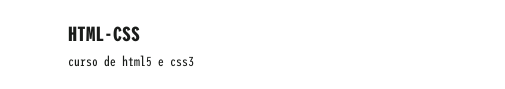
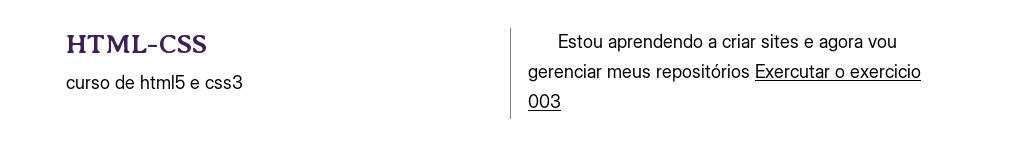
(194, 61) none -> [557,34,897,52] [528,64,921,82] [528,94,561,108] // Estou aprendendo a criar sites e agora vou gerenciar meus repositórios Exercutar o exercicio 003

